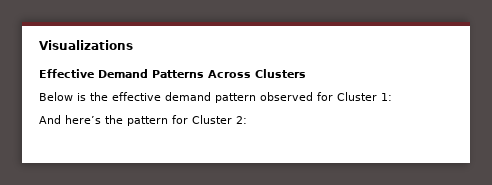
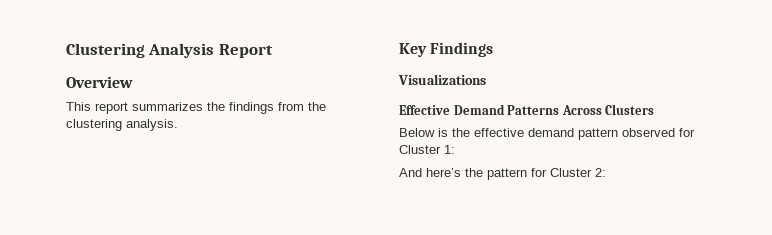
(39, 45) none -> [66,43,273,58] [66,76,133,88] [66,102,326,114] [66,119,178,131] [399,42,494,57] Clustering Analysis Report // Overview // This report summarizes the findings from the clustering analysis. // Key Findings //

